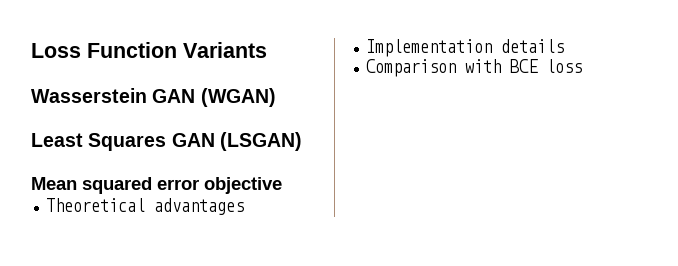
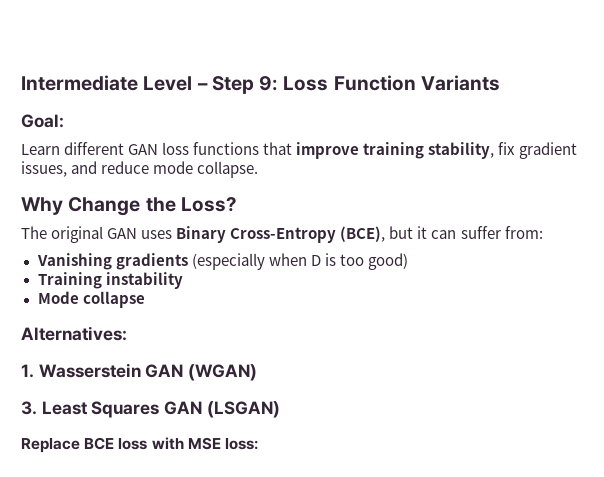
[31,42,267,58] Loss Function Variants // -> [21,75,500,94] [21,114,64,128] [21,142,577,159] [21,161,259,178] [21,197,237,216] [21,226,543,243] [36,253,408,270] [37,272,183,289] [37,291,145,308] [21,326,127,341] [21,364,34,378] Intermediate Level – Step 9: Loss Function Variants // Goal: // Learn different GAN loss functions that improve training stability, fix gradient issues, and reduce mode collapse. // Why Change the Loss? // The original GAN uses Binary Cross-Entropy (BCE), but it can suffer from: // Vanishing gradients (especially when D is too good) // Training instability // Mode collapse // Alternatives: // 1.
(276, 97) none -> [21,401,37,415] 3.
[31,177,282,194] [46,198,245,215] [366,39,565,57] [366,59,583,77] Mean squared error objective // Theoretical advantages // Implementation details // Comparison with BCE loss -> [21,437,258,453] Replace BCE loss with MSE loss:

